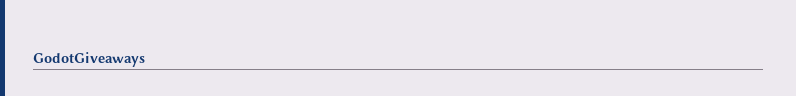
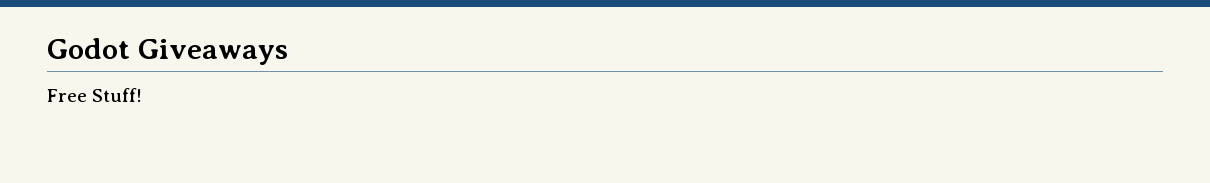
[33,52,145,67] GodotGiveaways -> [47,38,288,65] [47,88,143,102] Godot Giveaways // Free Stuff!

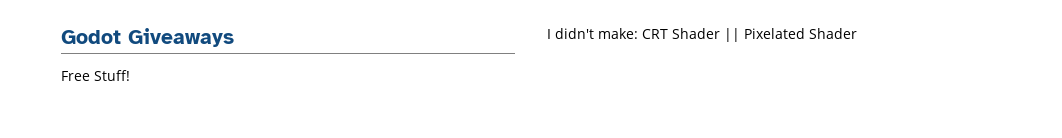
(143, 95) none -> [547,28,857,42] // I didn't make: CRT Shader || Pixelated Shader

